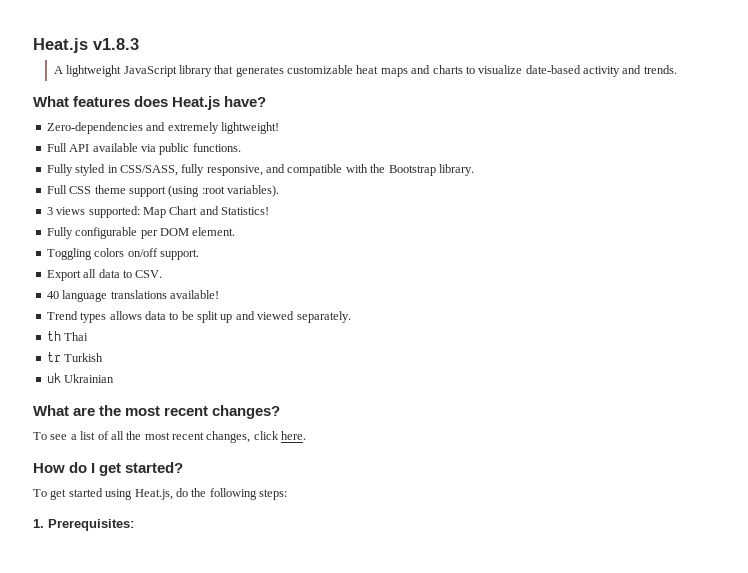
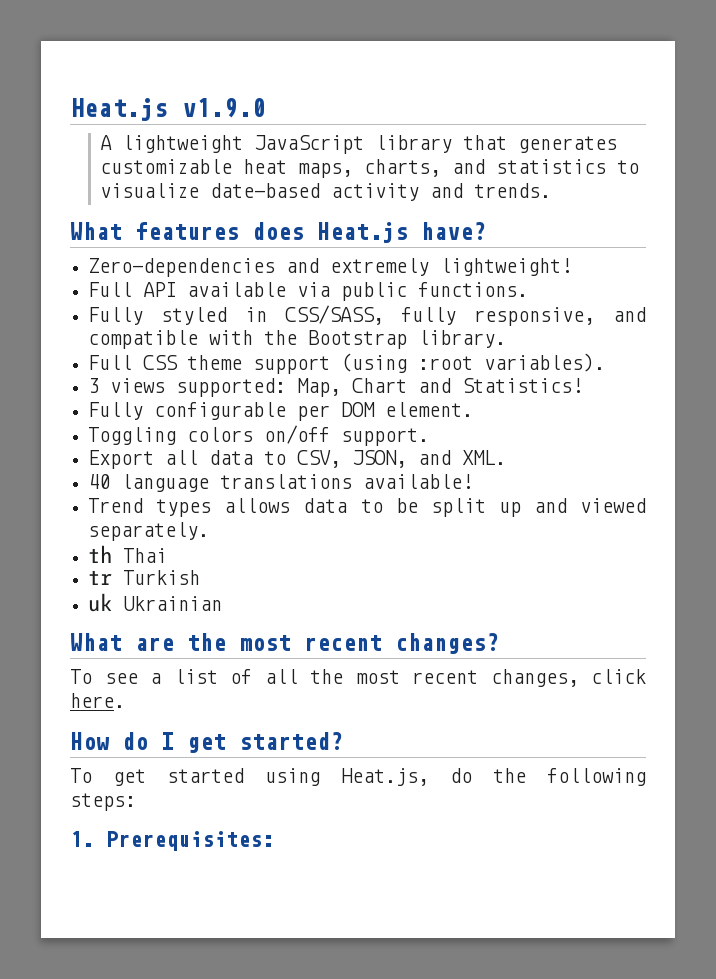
[33,38,139,53] Heat.js v1.8.3 -> [70,98,266,121] Heat.js v1.9.0
[380,65,463,77] maps and charts -> [297,159,606,178] maps, charts, and statistics
[142,207,166,218] Map -> [297,378,342,397] Map,
[135,270,163,278] CSV. -> [297,450,507,468] CSV, JSON, and XML.

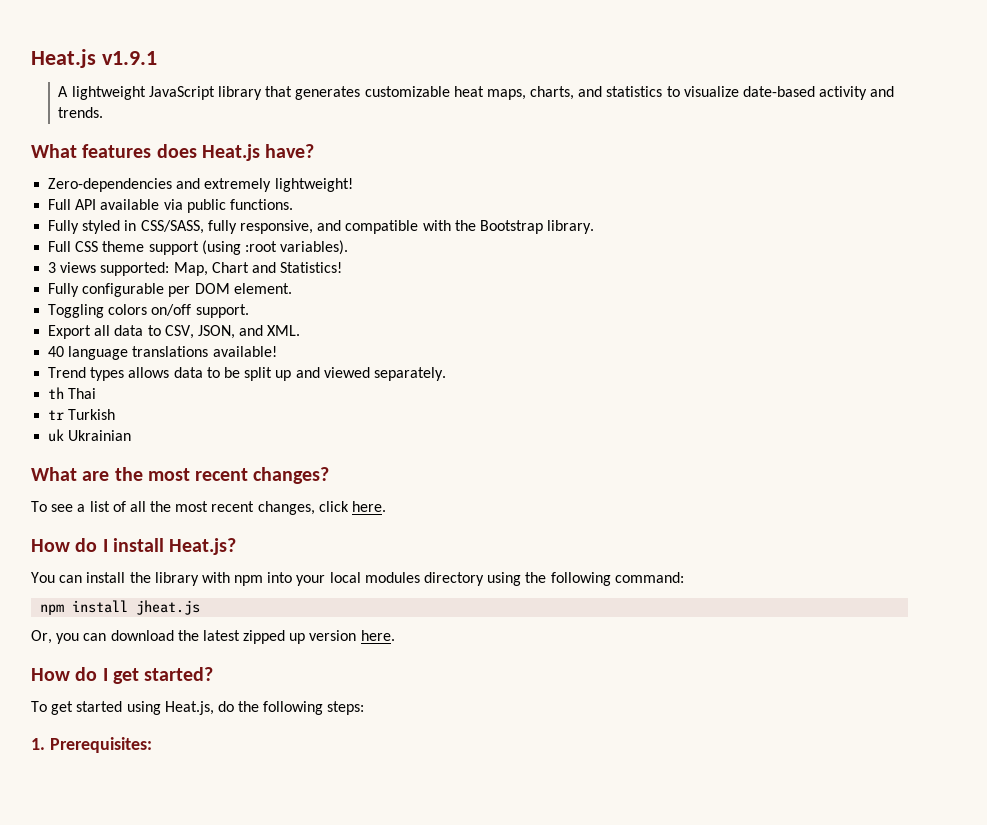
[70,98,266,121] Heat.js v1.9.0 -> [31,49,157,68] Heat.js v1.9.1
(125, 700) none -> [31,538,237,555] [31,572,684,586] [40,600,201,615] [31,630,395,644] // How do I install Heat.js? // You can install the library with npm into your local modules directory using the following command: // npm install jheat.js // Or, you can download the latest zipped up version here.

